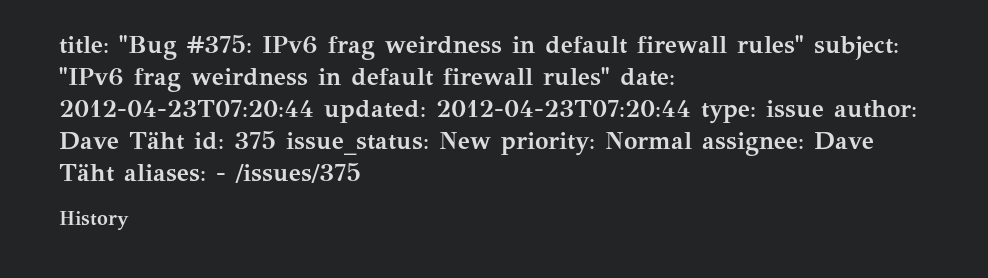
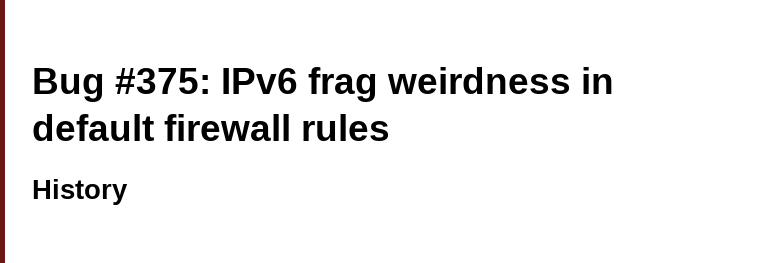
[59,35,177,60] title: "Bug -> [32,68,105,102] Bug
[736,35,899,60] [59,67,675,92] [59,100,917,124] [59,131,874,156] [59,163,361,183] rules" subject: "IPv6 frag weirdness in default firewall rules" date: 2012-04-23T07:20:44 updated: 2012-04-23T07:20:44 type: issue author: Dave Täht id: 375 issue_status: New priority: Normal assignee: Dave Täht aliases: - /issues/375 -> [301,114,390,141] rules

